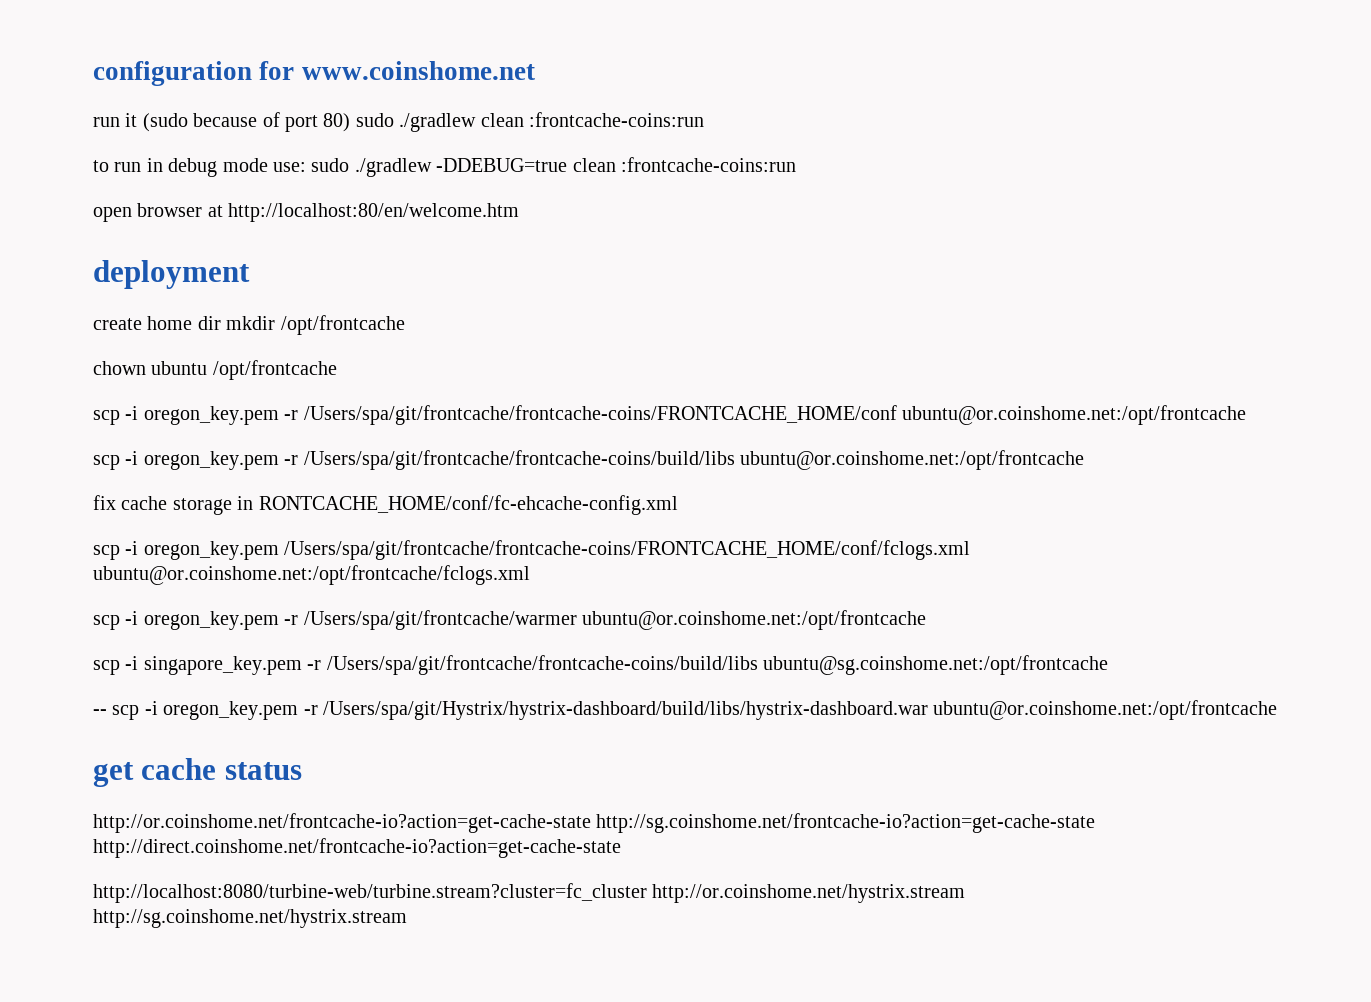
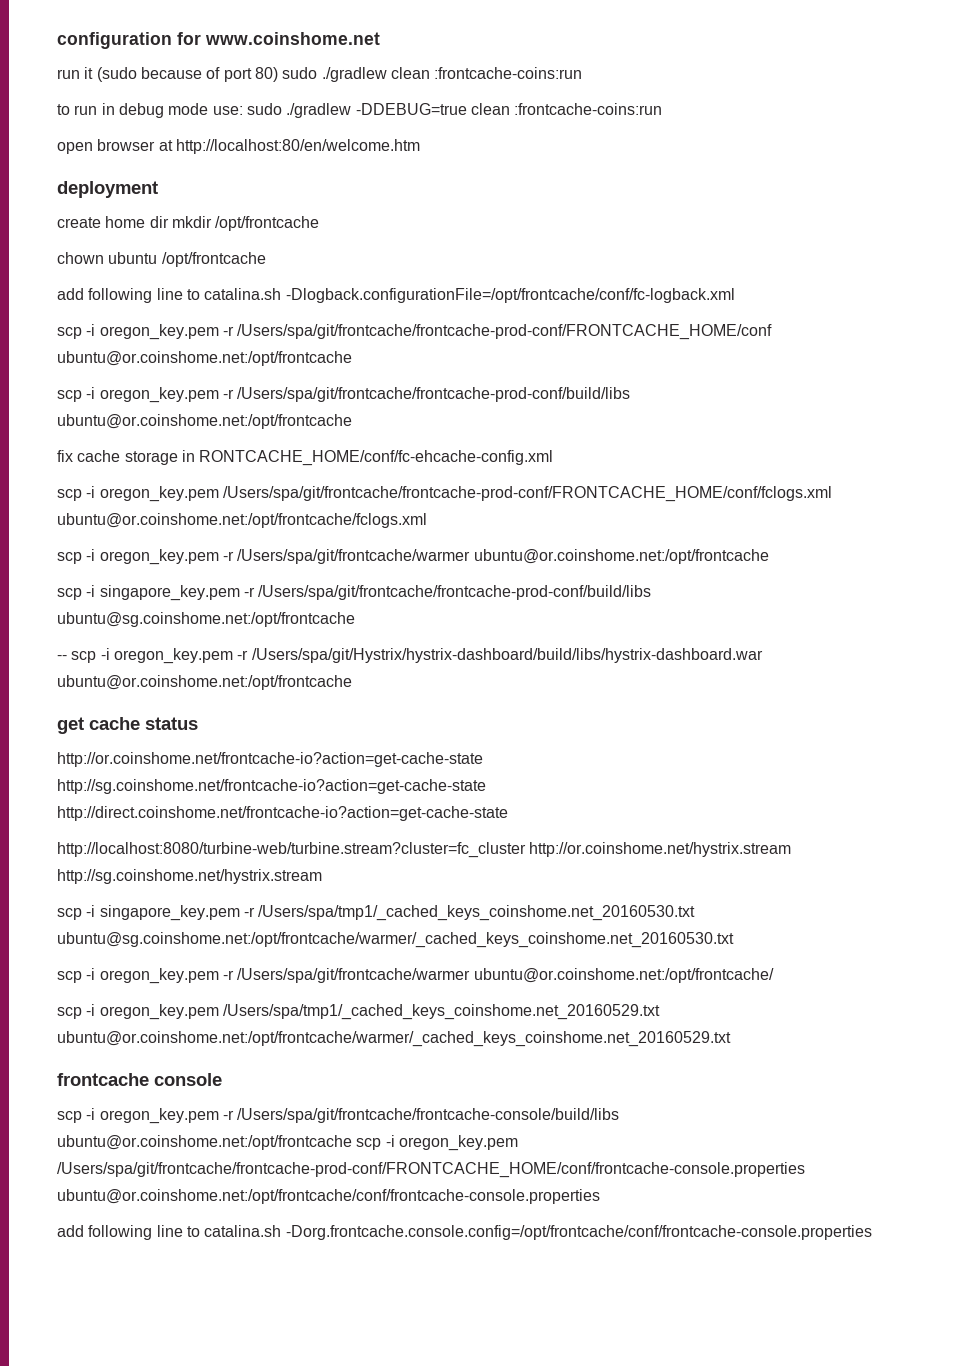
[93,405,897,425] // scp -i oregon_key.pem -r /Users/spa/git/frontcache/frontcache-coins/FRONTCACHE_HOME/conf -> [57,288,735,303] [57,324,773,340] // add following line to catalina.sh -Dlogback.configurationFile=/opt/frontcache/conf/fc-logback.xml // scp -i oregon_key.pem -r /Users/spa/git/frontcache/frontcache-prod-conf/FRONTCACHE_HOME/conf
[303,450,735,470] /Users/spa/git/frontcache/frontcache-coins/build/libs -> [237,387,631,402] /Users/spa/git/frontcache/frontcache-prod-conf/build/libs
[284,540,971,560] /Users/spa/git/frontcache/frontcache-coins/FRONTCACHE_HOME/conf/fclogs.xml -> [222,486,832,502] /Users/spa/git/frontcache/frontcache-prod-conf/FRONTCACHE_HOME/conf/fclogs.xml
[326,655,758,675] /Users/spa/git/frontcache/frontcache-coins/build/libs -> [258,585,652,600] /Users/spa/git/frontcache/frontcache-prod-conf/build/libs
(407, 918) none -> [57,905,696,921] [57,932,734,948] [57,968,774,984] [57,1004,660,1020] [57,1031,731,1047] [57,1073,222,1086] [57,1108,620,1124] [57,1135,518,1151] [57,1162,805,1178] [57,1189,600,1204] [57,1225,872,1240] // scp -i singapore_key.pem -r /Users/spa/tmp1/_cached_keys_coinshome.net_20160530.txt ubuntu@sg.coinshome.net:/opt/frontcache/warmer/_cached_keys_coinshome.net_20160530.txt // scp -i oregon_key.pem -r /Users/spa/git/frontcache/warmer ubuntu@or.coinshome.net:/opt/frontcache/ // scp -i oregon_key.pem /Users/spa/tmp1/_cached_keys_coinshome.net_20160529.txt ubuntu@or.coinshome.net:/opt/frontcache/warmer/_cached_keys_coinshome.net_20160529.txt // frontcache console // scp -i oregon_key.pem -r /Users/spa/git/frontcache/frontcache-console/build/libs ubuntu@or.coinshome.net:/opt/frontcache scp -i oregon_key.pem /Users/spa/git/frontcache/frontcache-prod-conf/FRONTCACHE_HOME/conf/frontcache-console.properties ubuntu@or.coinshome.net:/opt/frontcache/conf/frontcache-console.properties // add following line to catalina.sh -Dorg.frontcache.console.config=/opt/frontcache/conf/frontcache-console.properties

